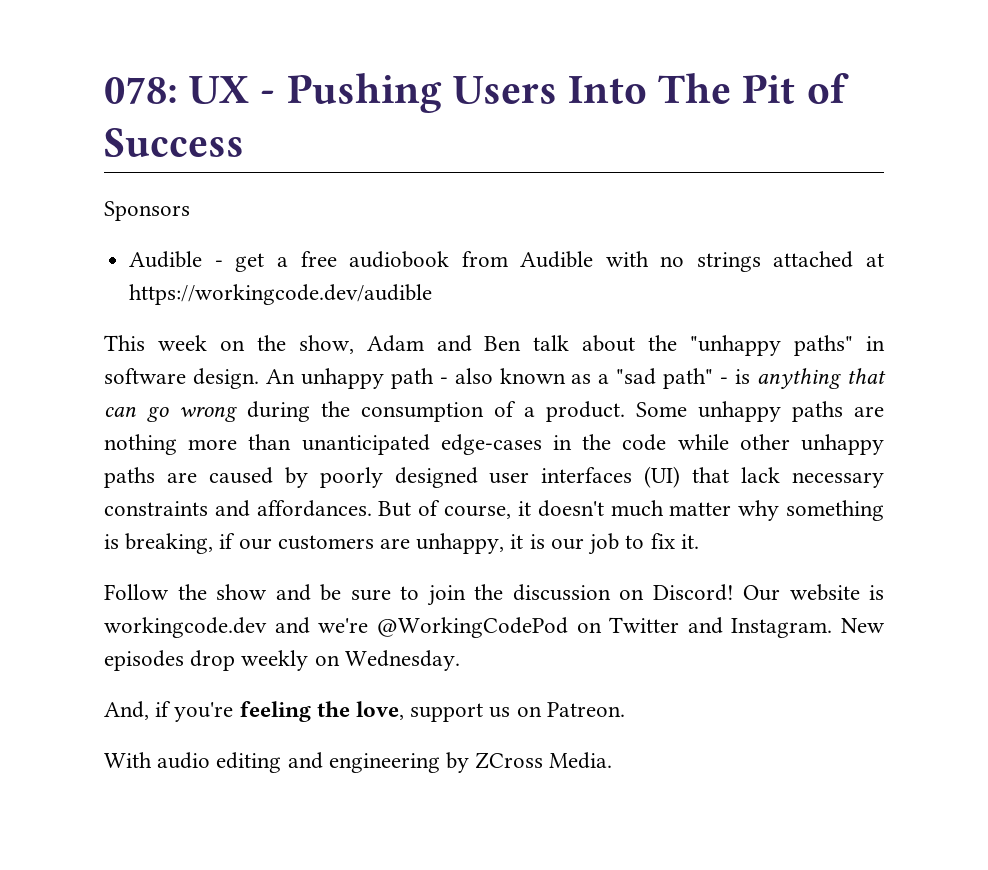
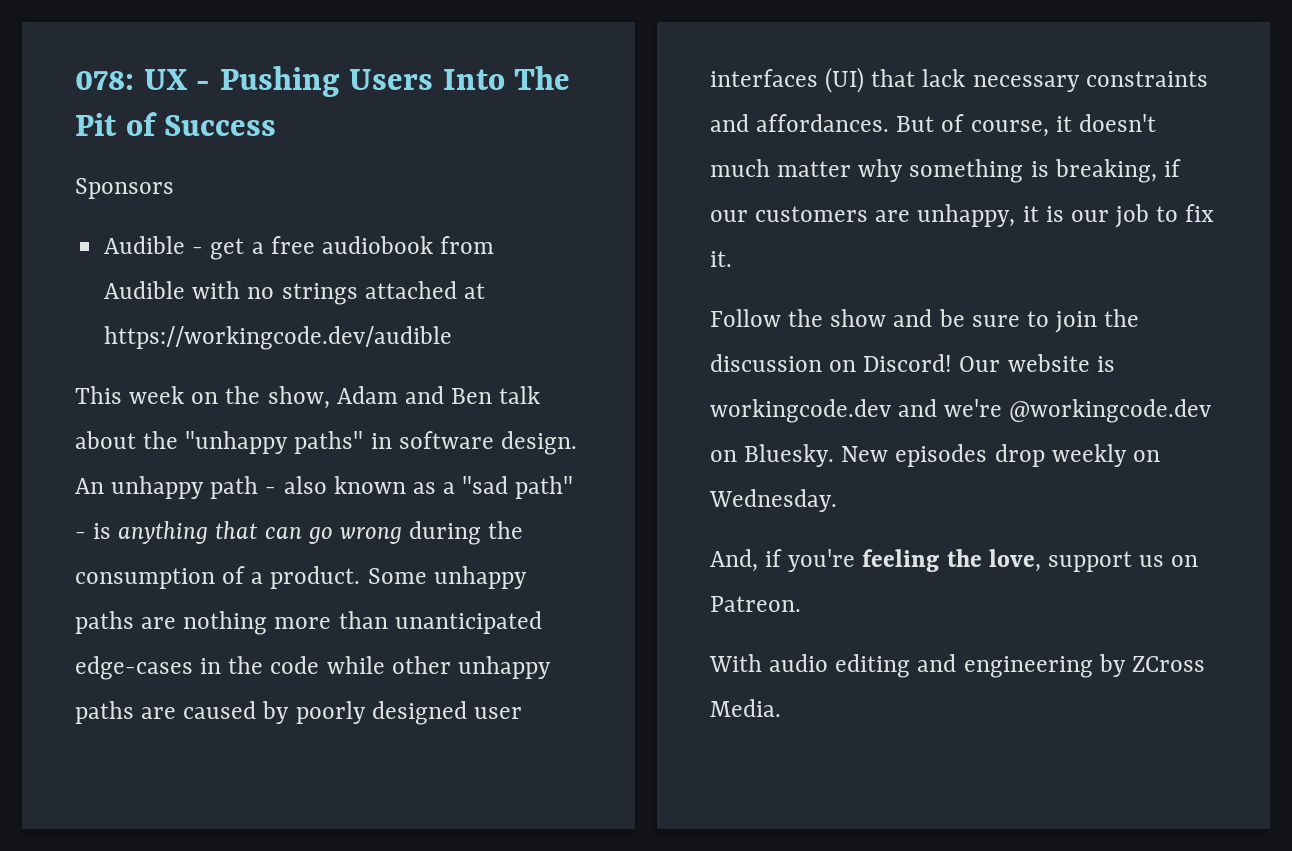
[376,617,833,638] @WorkingCodePod on Twitter and Instagram. -> [1009,399,1212,423] [710,444,835,467] @workingcode.dev on Bluesky.

